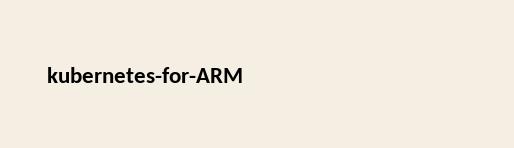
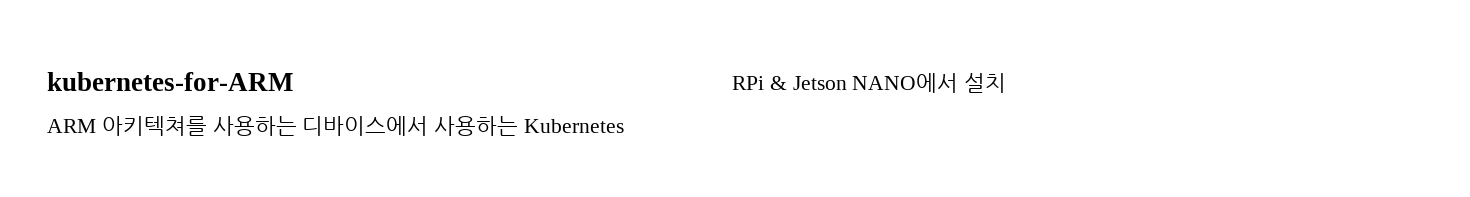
(243, 75) none -> [47,116,625,136] [732,73,1007,93] // ARM 아키텍쳐를 사용하는 디바이스에서 사용하는 Kubernetes // RPi & Jetson NANO에서 설치

